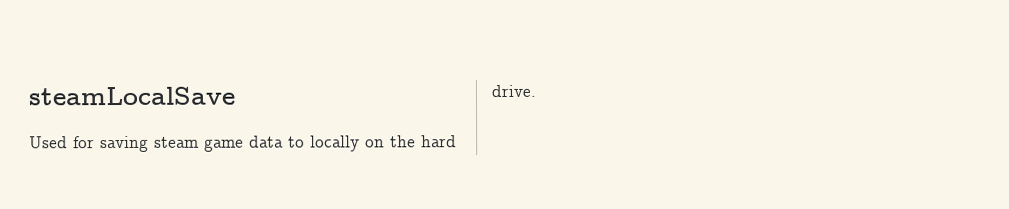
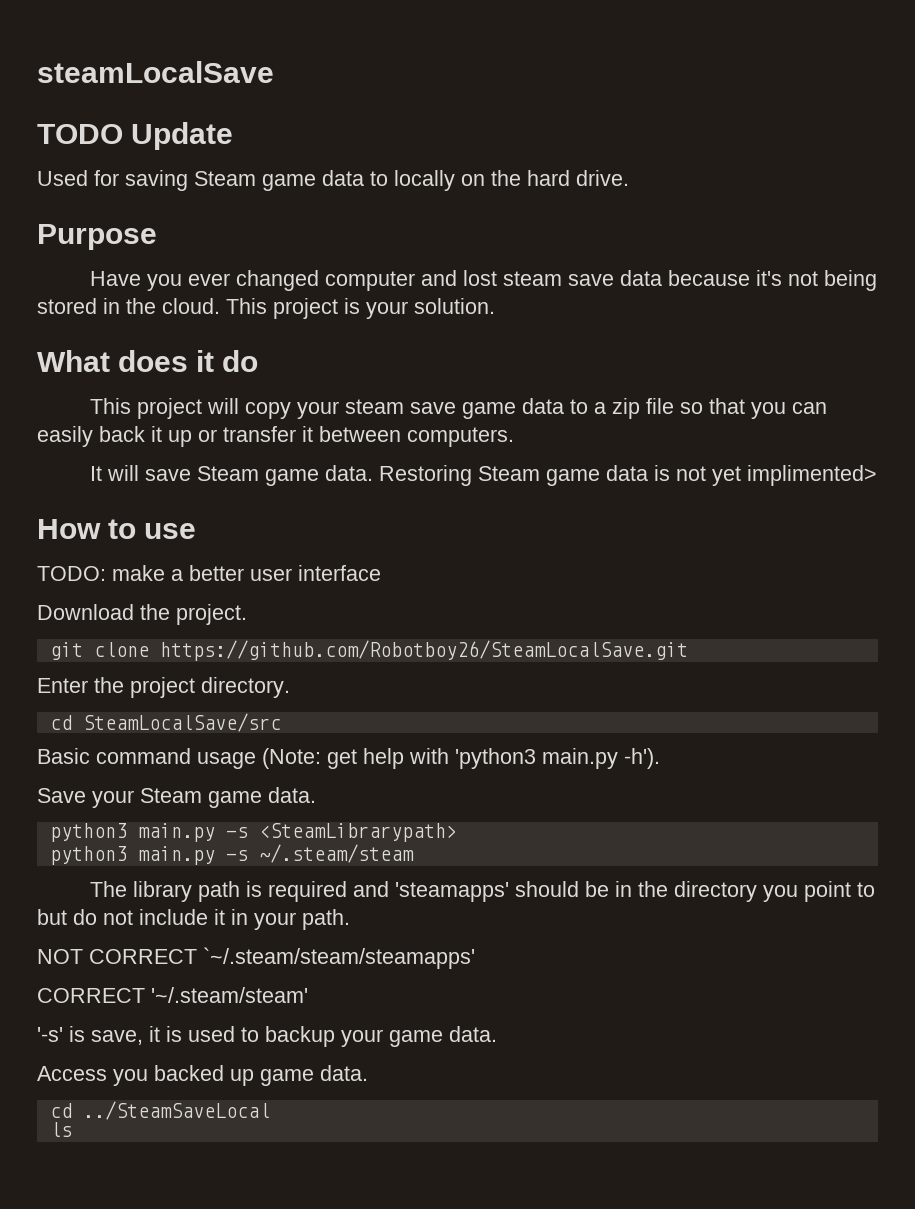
(235, 96) none -> [37,122,234,150] // TODO Update
[154,136,199,148] steam -> [194,171,256,186] Steam
(536, 91) none -> [37,224,157,250] [90,270,878,291] [37,298,495,319] [37,350,259,372] [90,398,828,419] [37,426,514,447] [90,465,878,486] [37,519,197,539] [37,565,381,581] [37,604,247,625] [49,640,688,661] [37,677,290,698] [49,713,281,732] [37,748,660,769] [37,787,316,808] [49,823,457,842] [49,844,414,865] [90,881,876,902] [37,909,350,930] [37,947,475,969] [37,987,308,1003] [37,1026,497,1047] [37,1065,368,1086] [49,1101,270,1120] [49,1122,72,1137] // Purpose // Have you ever changed computer and lost steam save data because it's not being stored in the cloud. This project is your solution. // What does it do // This project will copy your steam save game data to a zip file so that you can easily back it up or transfer it between computers. // It will save Steam game data. Restoring Steam game data is not yet implimented> // How to use // TODO: make a better user interface // Download the project. // git clone https://github.com/Robotboy26/SteamLocalSave.git // Enter the project directory. // cd SteamLocalSave/src // Basic command usage (Note: get help with 'python3 main.py -h'). // Save your Steam game data. // python3 main.py -s <SteamLibrarypath> // python3 main.py -s ~/.steam/steam // The library path is required and 'steamapps' should be in the directory you point to but do not include it in your path. // NOT CORRECT `~/.steam/steam/steamapps' // CORRECT '~/.steam/steam' // '-s' is save, it is used to backup your game data. // Access you backed up game data. // cd ../SteamSaveLocal // ls

